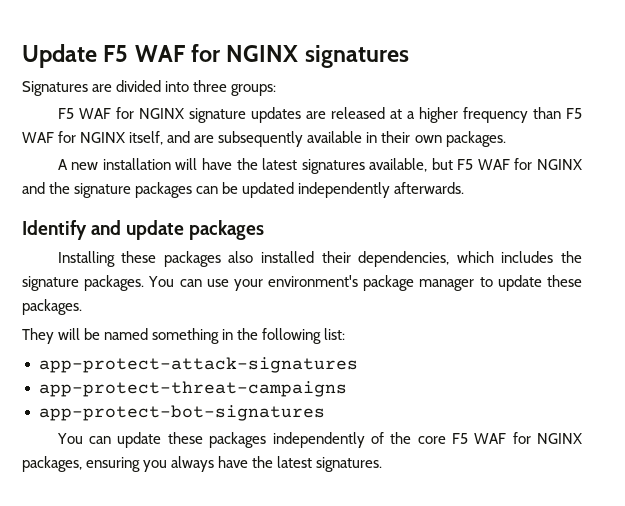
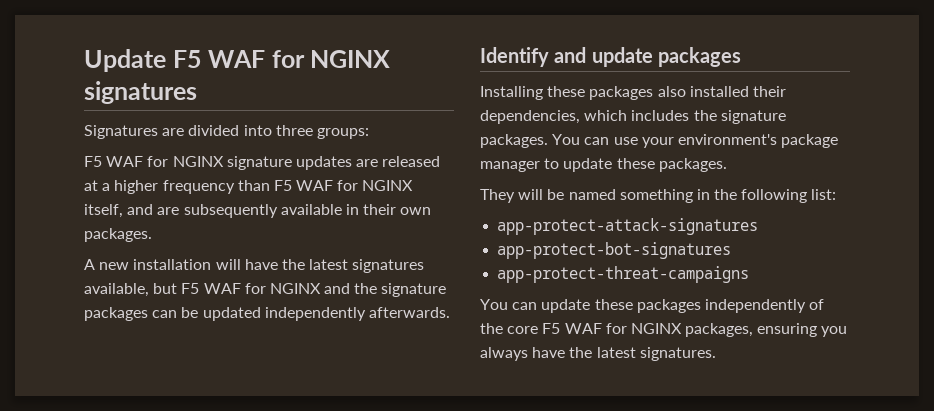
(358, 365) none -> [497,242,732,259] // app-protect-bot-signatures
[38,405,325,421] // app-protect-bot-signatures -> (750, 274) none

